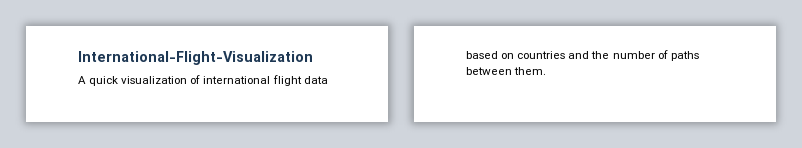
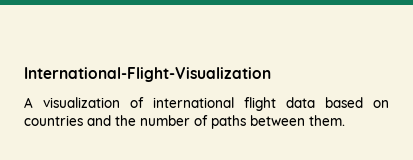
[89,76,119,86] quick -> (33, 102) none

